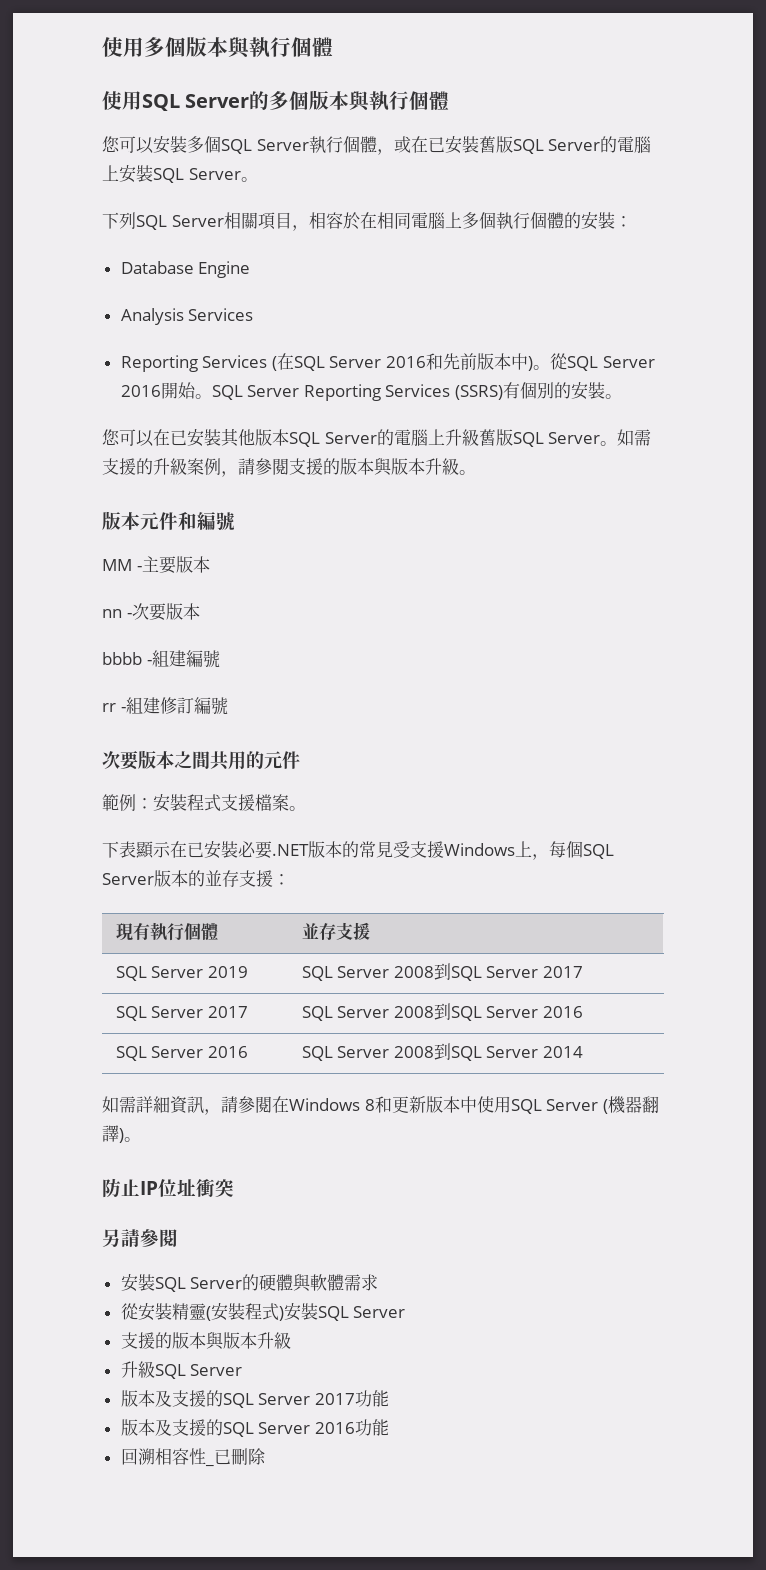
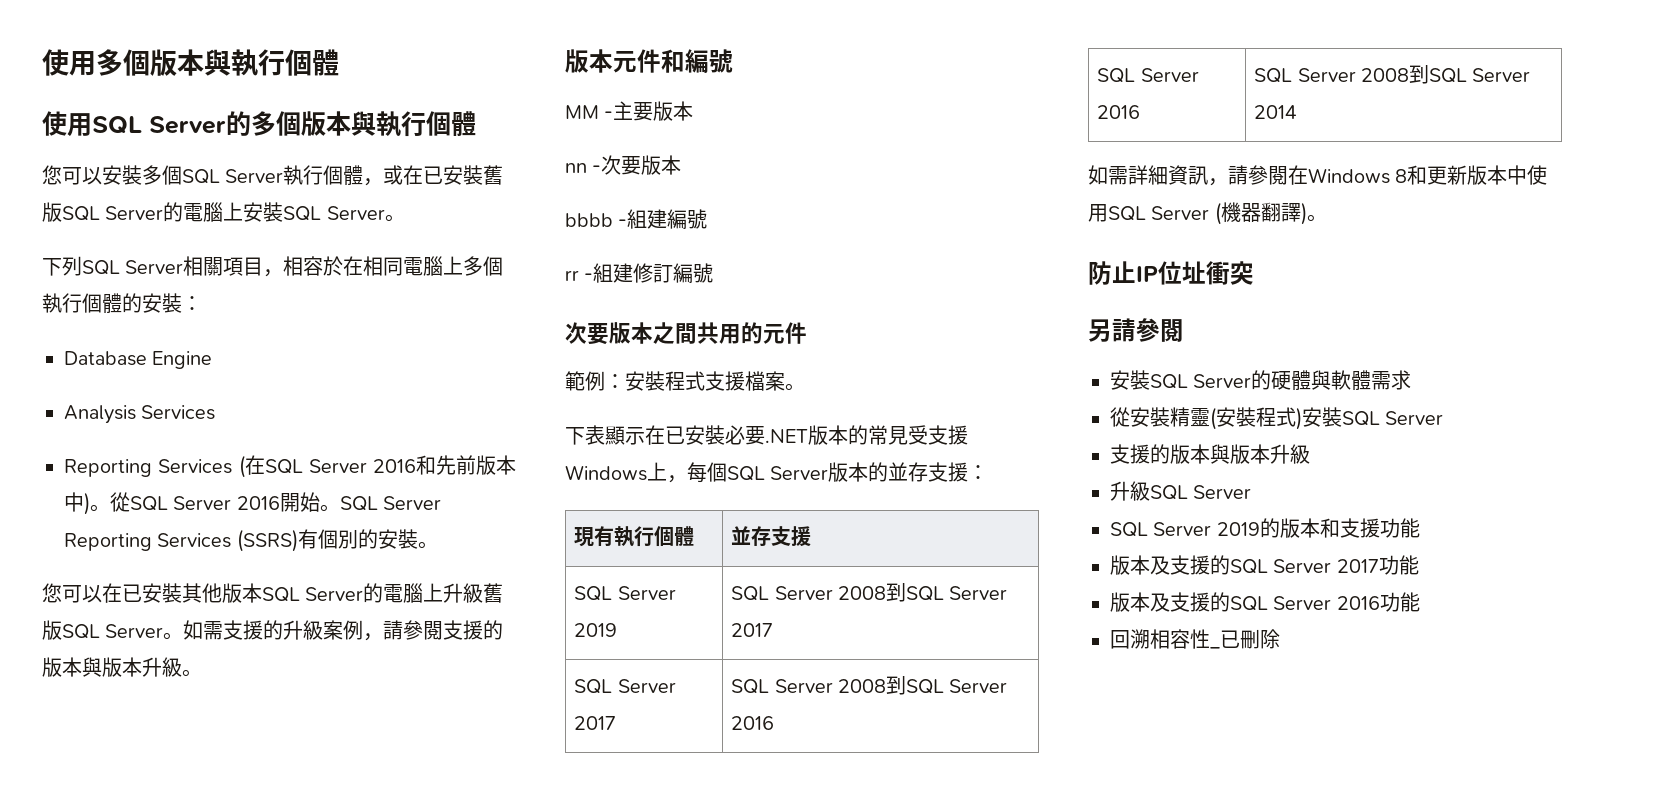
(243, 1370) none -> [1110,518,1420,538] // SQL Server 2019的版本和支援功能

